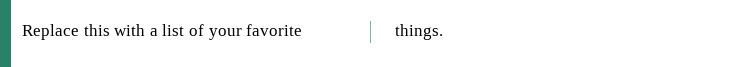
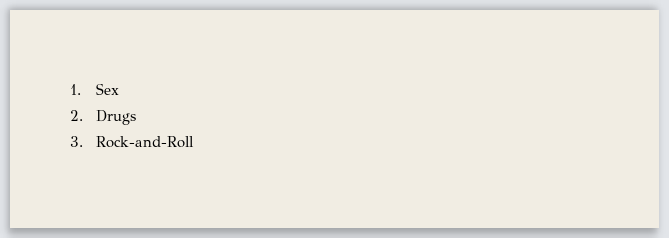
[22,24,443,40] Replace this with a list of your favorite things. -> [70,83,120,95] [70,110,137,125] [70,136,195,148] 1. Sex // 2. Drugs // 3. Rock-and-Roll

